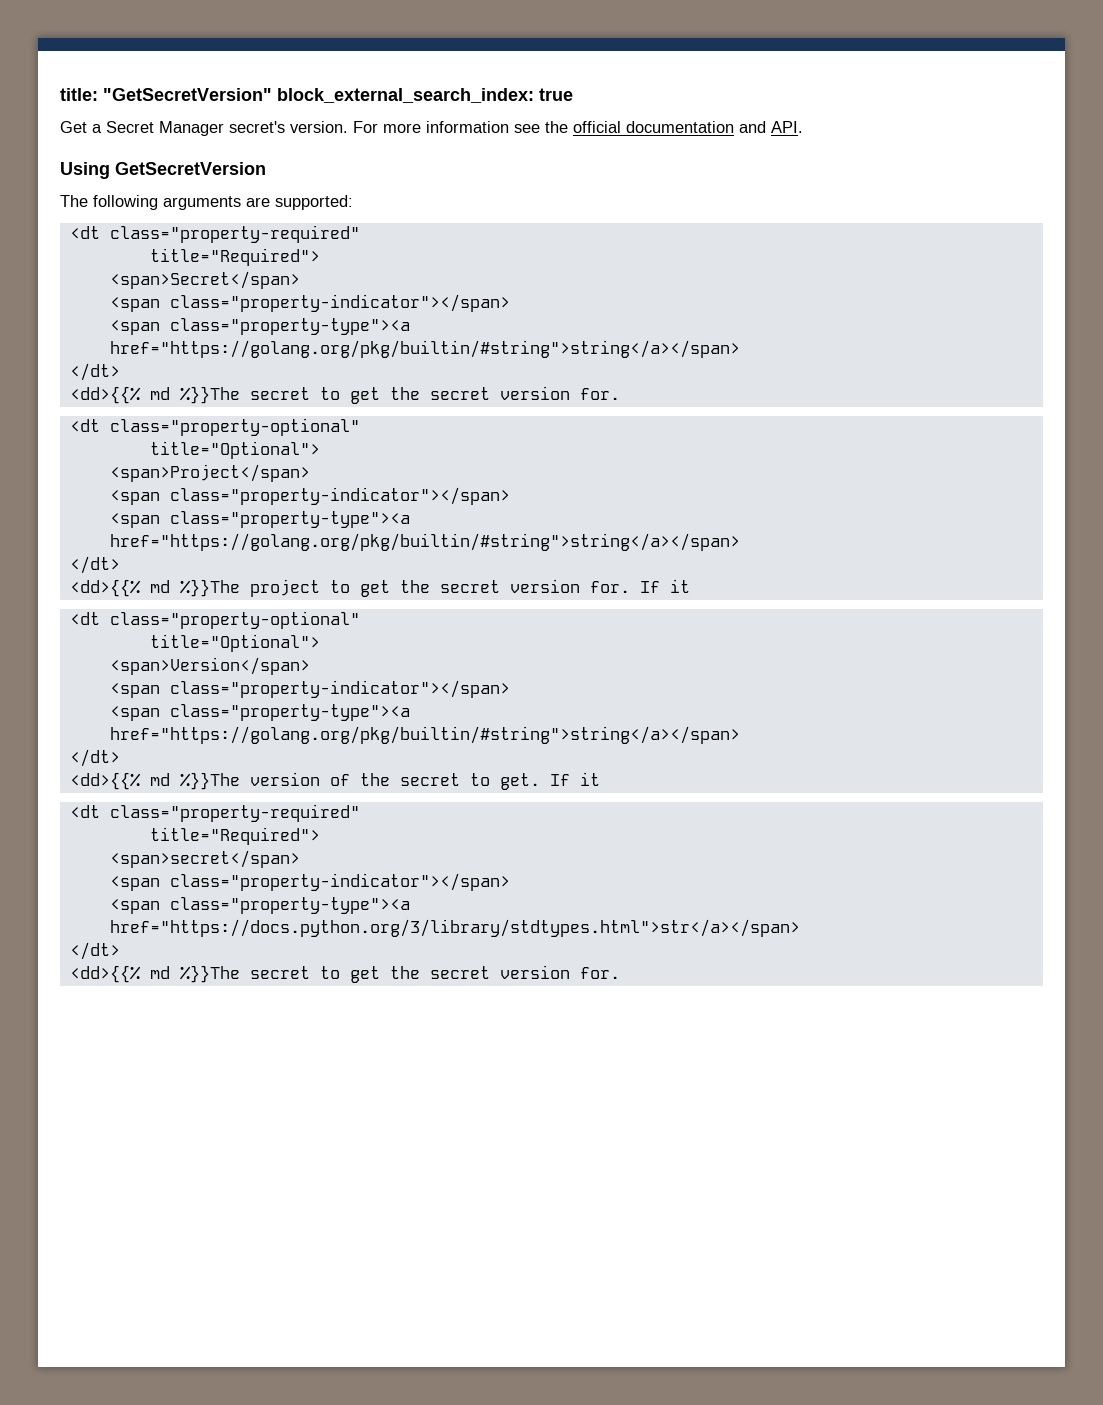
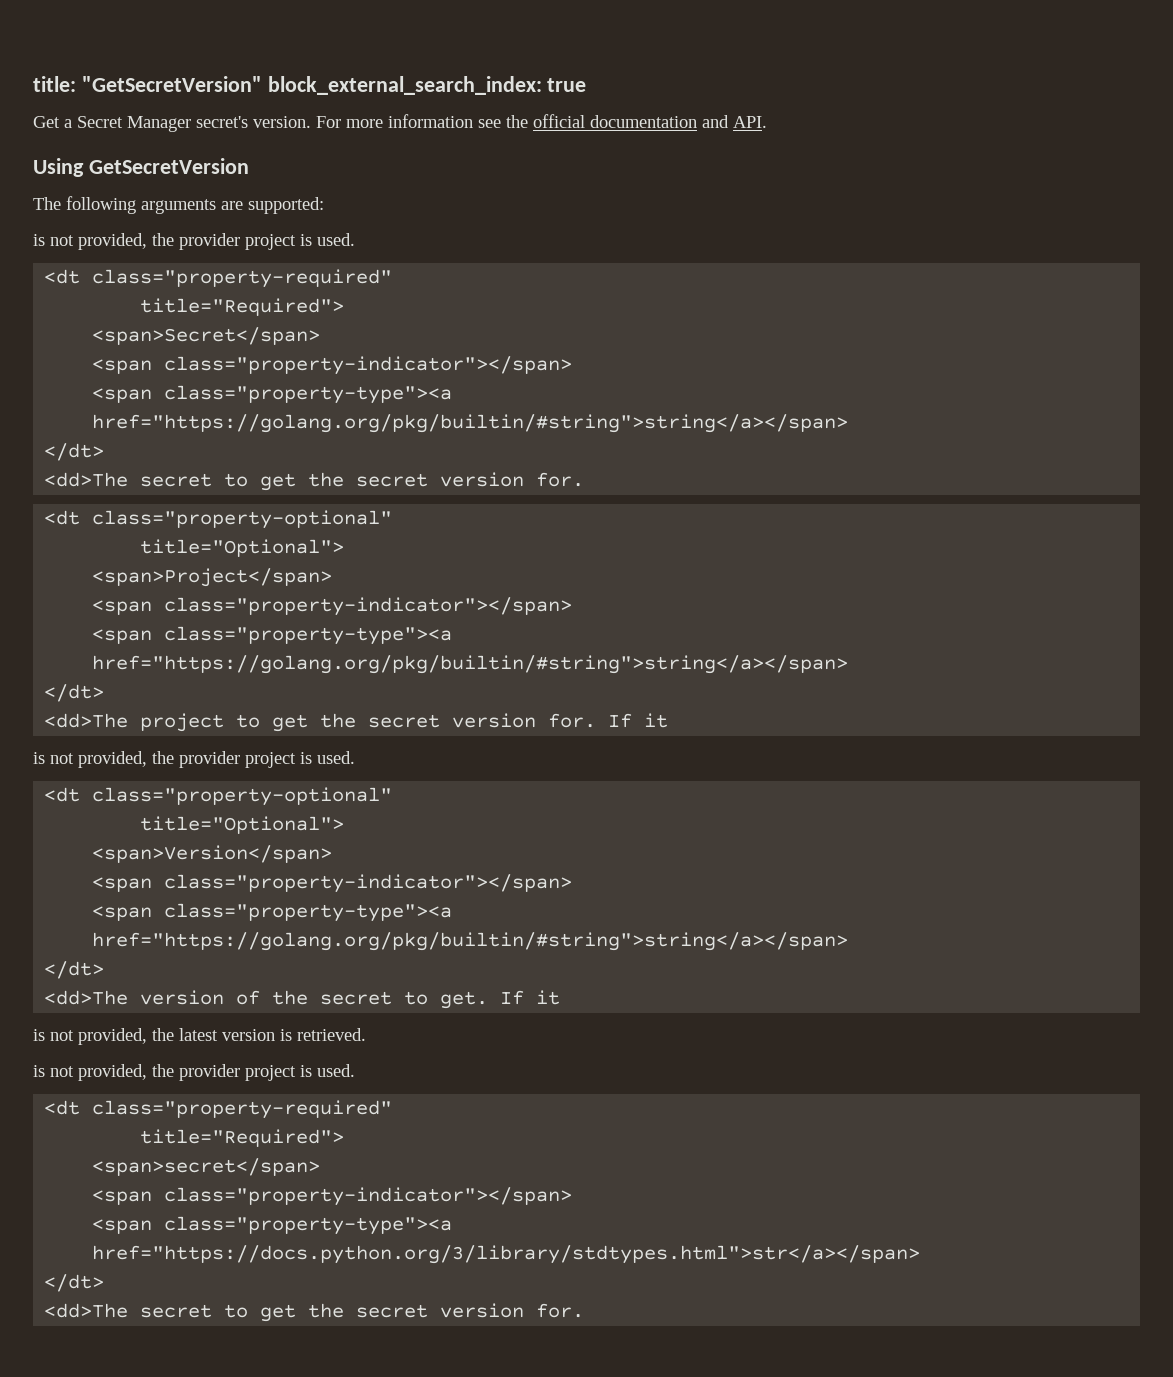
(353, 202) none -> [33,233,355,250] // is not provided, the provider project is used.
[69,386,240,404] <dd>{{% md %}}The -> [44,472,129,487] <dd>The
[69,579,240,597] <dd>{{% md %}}The -> [44,713,129,728] <dd>The
(690, 586) none -> [33,751,355,768] // is not provided, the provider project is used.
[69,772,240,790] <dd>{{% md %}}The -> [44,990,129,1005] <dd>The
(600, 779) none -> [33,1028,366,1045] [33,1064,355,1081] // is not provided, the latest version is retrieved. // is not provided, the provider project is used.
[69,965,240,983] <dd>{{% md %}}The -> [44,1303,129,1318] <dd>The

